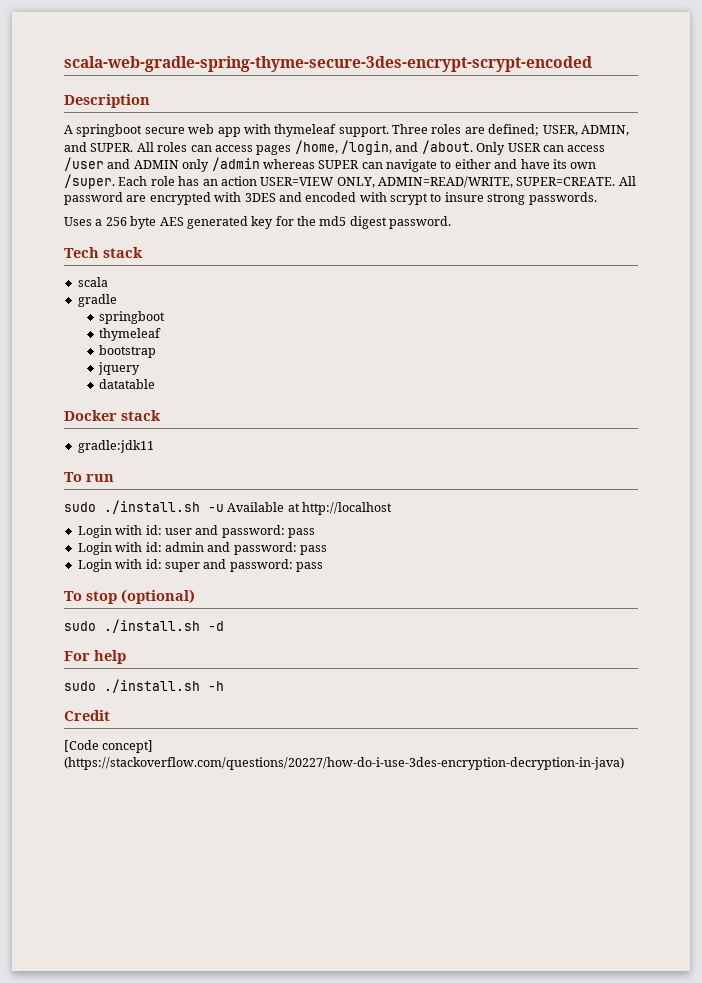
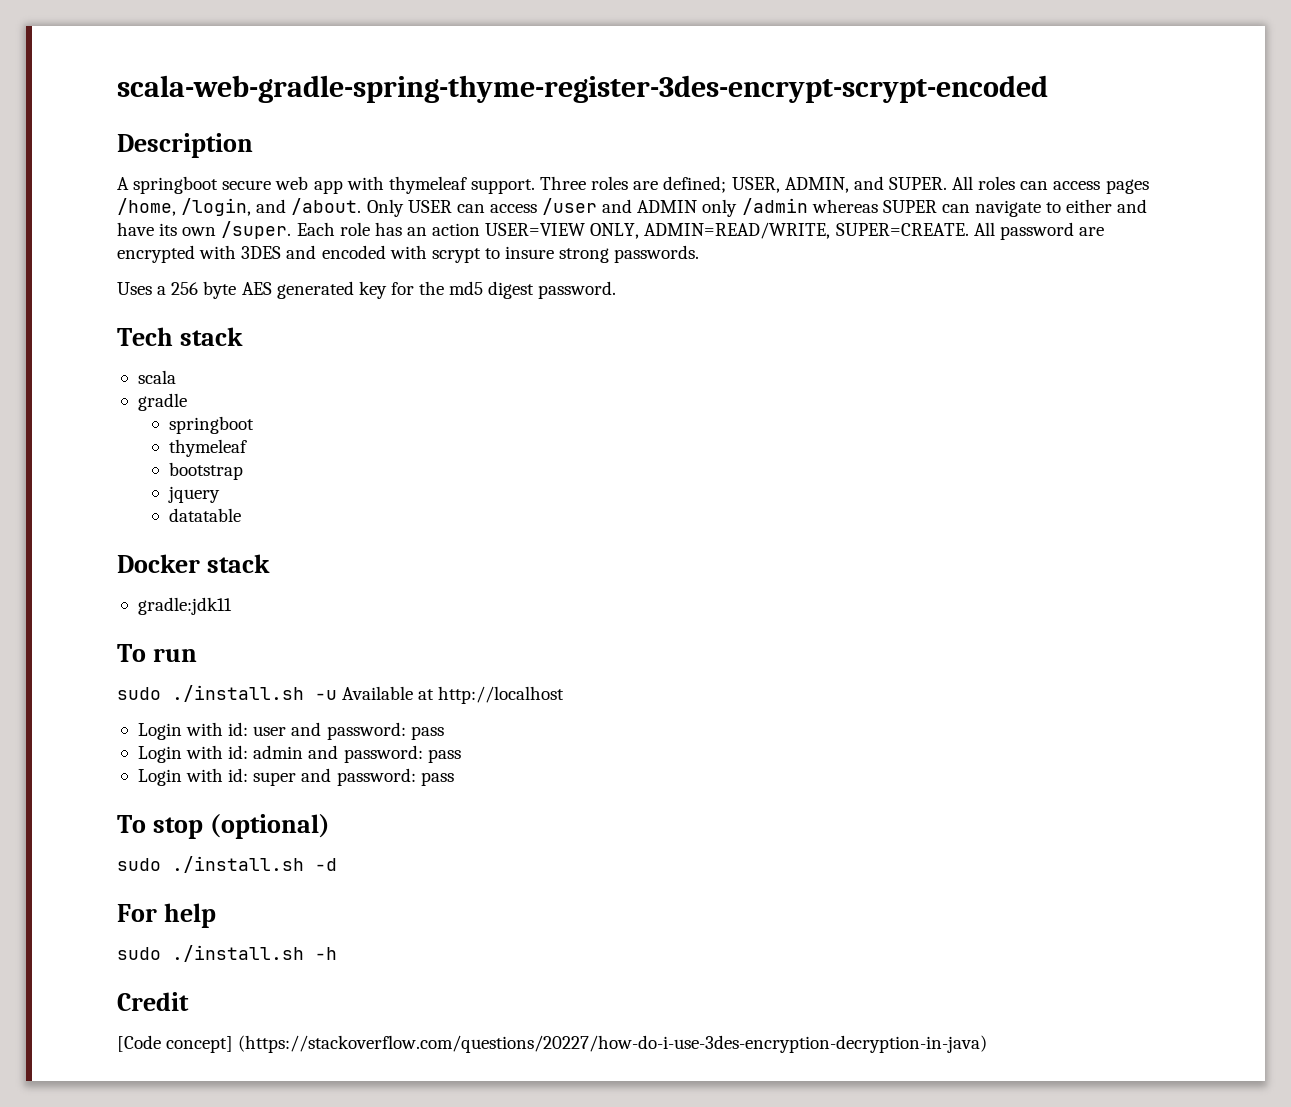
[64,56,592,72] scala-web-gradle-spring-thyme-secure-3des-encrypt-scrypt-encoded -> [117,75,1048,103] scala-web-gradle-spring-thyme-register-3des-encrypt-scrypt-encoded

